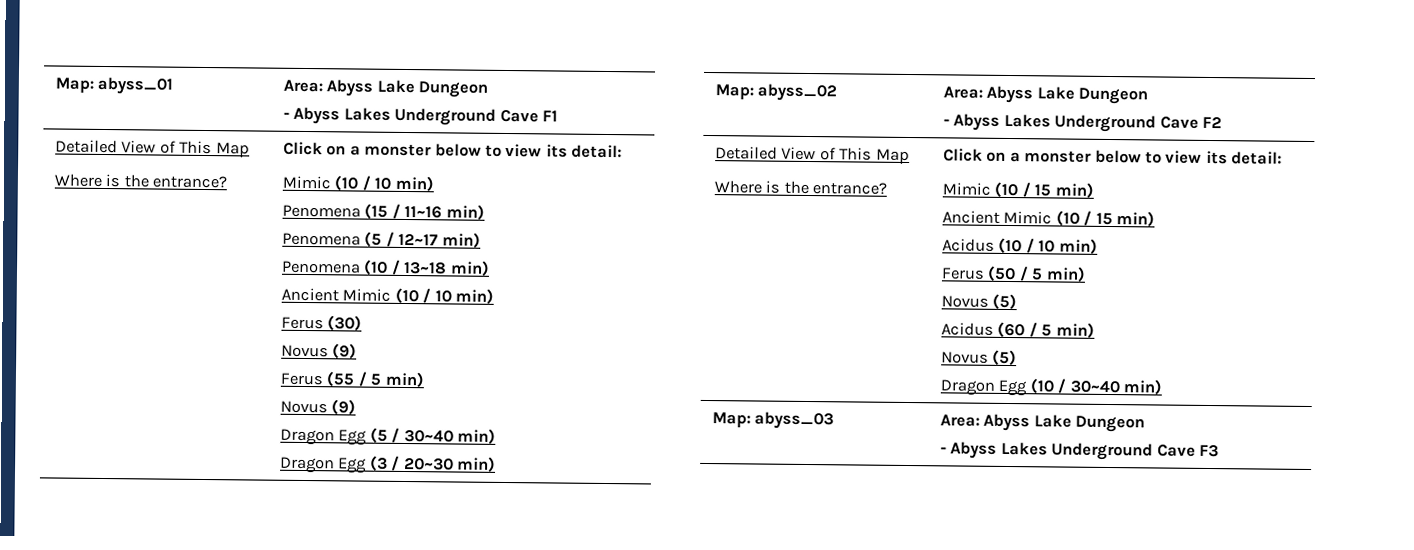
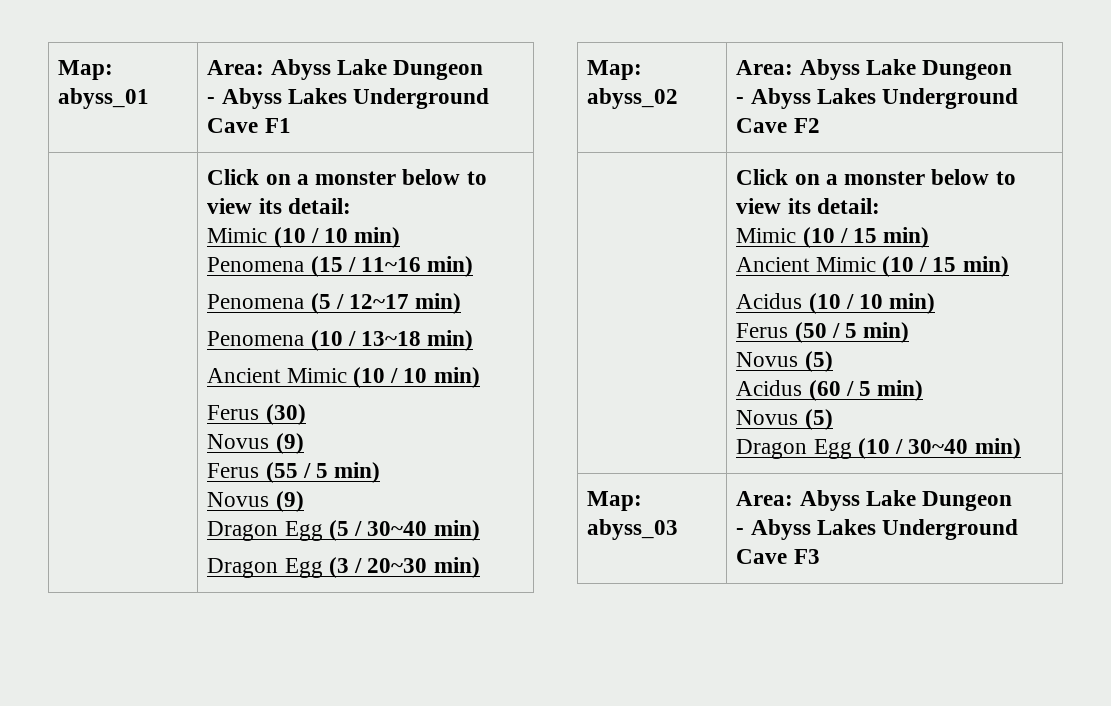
[54,139,250,158] [53,173,228,189] Detailed View of This Map // Where is the entrance? -> (291, 125) none
[714,146,910,165] [713,180,888,195] Detailed View of This Map // Where is the entrance? -> (820, 125) none

